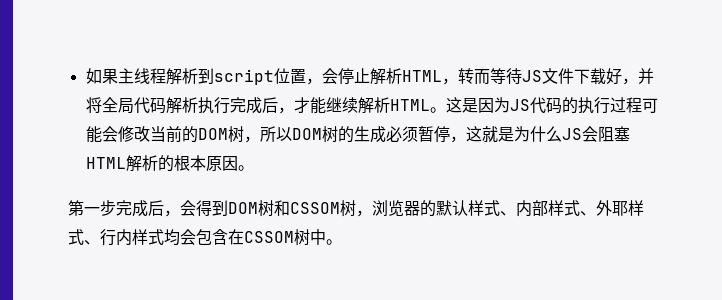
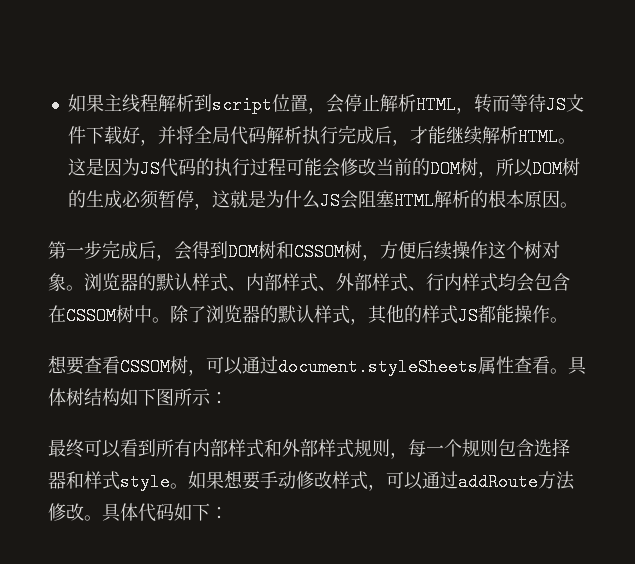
(372, 213) none -> [380,241,560,260] [48,273,84,291] 方便后续操作这个树对象。
[612,200,628,216] 耶 -> [354,273,372,291] 部
(342, 242) none -> [170,305,568,325] [48,355,587,376] [48,388,228,406] [48,438,570,459] [48,470,575,491] [48,503,228,522] 除了浏览器的默认样式，其他的样式JS都能操作。 // 想要查看CSSOM树，可以通过document.styleSheets属性查看。具体树结构如下图所示： // 最终可以看到所有内部样式和外部样式规则，每一个规则包含选择器和样式style。如果想要手动修改样式，可以通过addRoute方法修改。具体代码如下：

